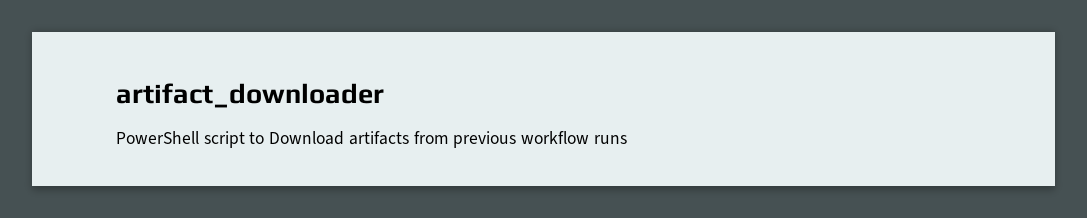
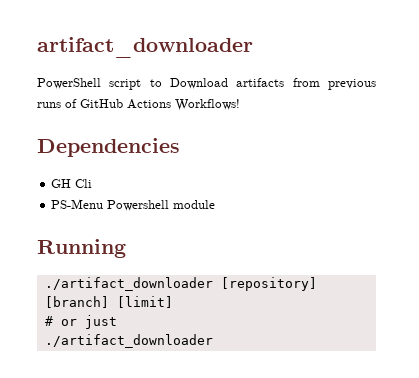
[521,131,627,144] workflow runs -> [37,99,240,111] [37,138,180,157] [51,179,93,188] [51,199,216,211] [37,239,126,258] [44,277,317,291] [44,296,173,308] [44,315,117,329] [44,334,213,348] runs of GitHub Actions Workflows! // Dependencies // GH Cli // PS-Menu Powershell module // Running // ./artifact_downloader [repository] [branch] [limit] // # or just // ./artifact_downloader

